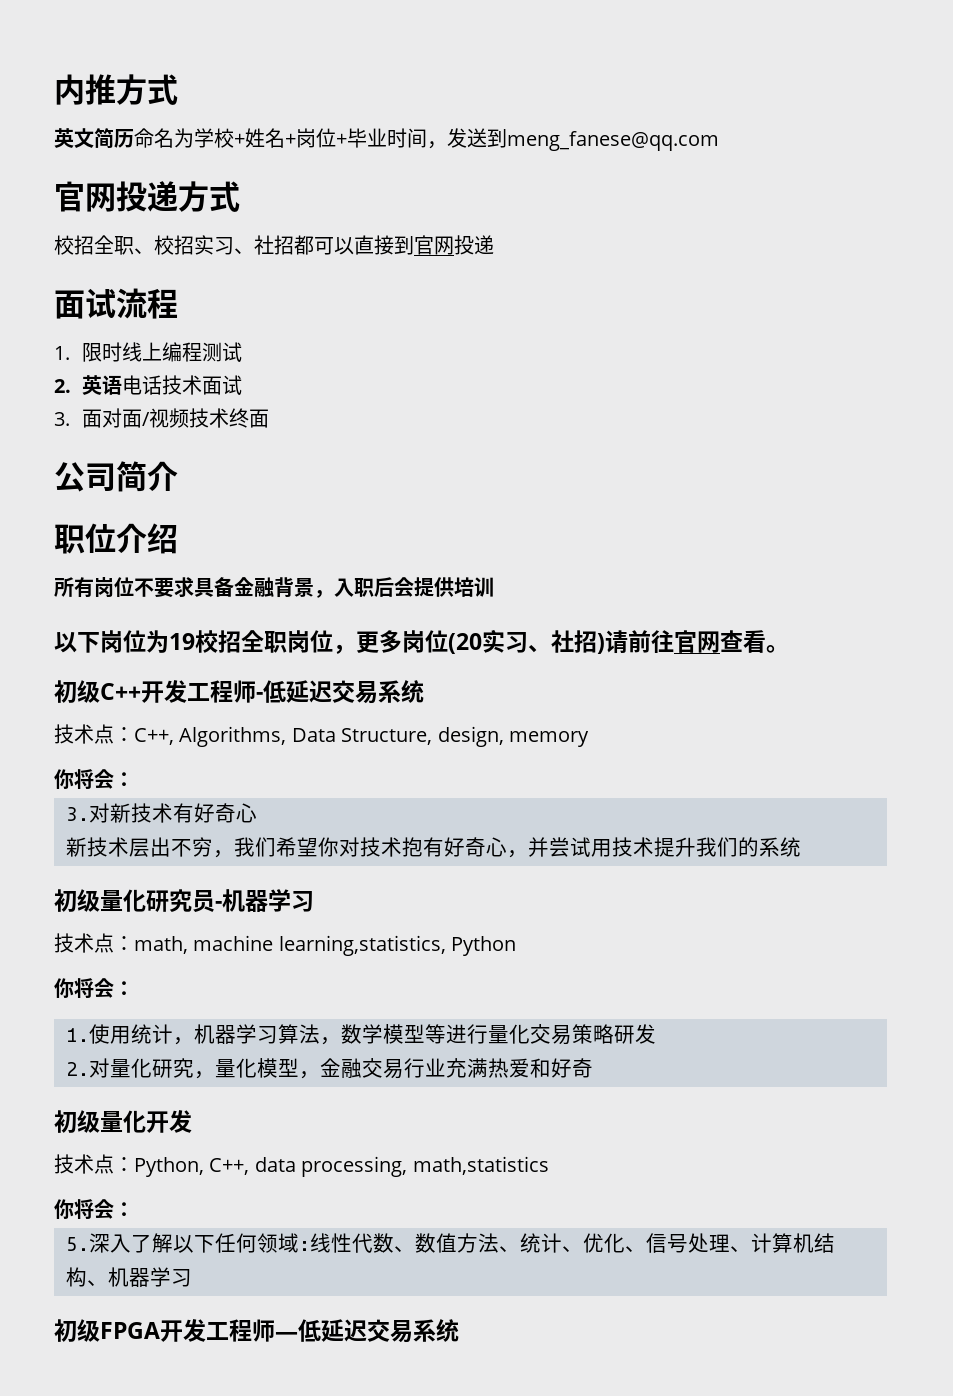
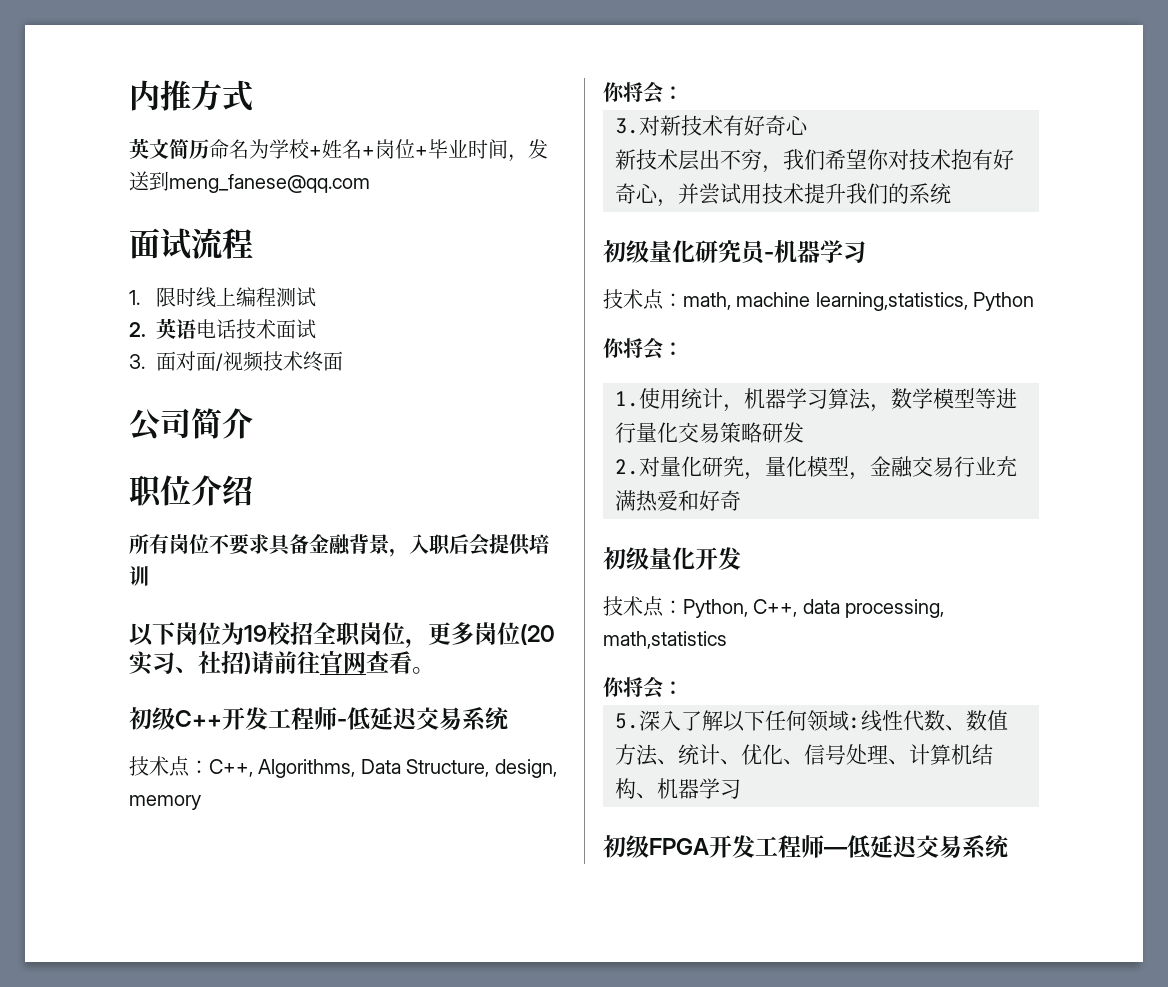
[54,181,240,212] [54,235,494,255] // 官网投递方式 // 校招全职、校招实习、社招都可以直接到官网投递 -> (370, 183) none

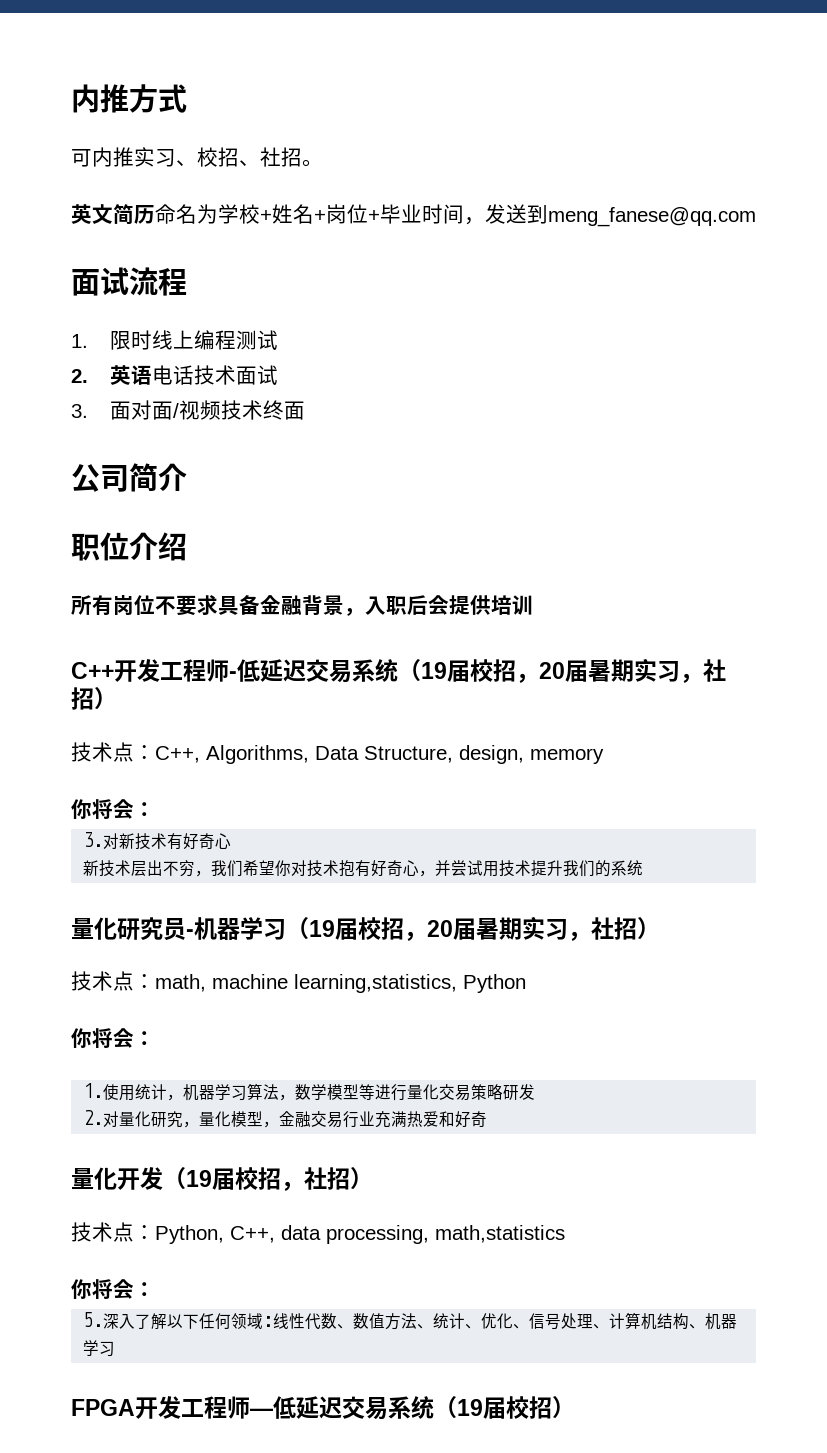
(253, 96) none -> [71,147,323,167] // 可内推实习、校招、社招。
[129,622,555,648] [129,651,435,675] [129,707,175,730] 以下岗位为19校招全职岗位，更多岗位(20实习、社招)请前往官网查看。 // 初级 -> (533, 605) none
(510, 718) none -> [398,658,726,683] [71,687,117,710] （19届校招，20届暑期实习，社招）
[603,240,649,263] 初级 -> (644, 868) none
(866, 252) none -> [286,916,660,941] （19届校招，20届暑期实习，社招）
[603,547,649,570] 初级 -> (488, 1119) none
(741, 558) none -> [163,1167,373,1191] （19届校招，社招）
[603,835,649,858] 初级 -> (116, 1349) none
(1010, 846) none -> [434,1396,575,1419] （19届校招）

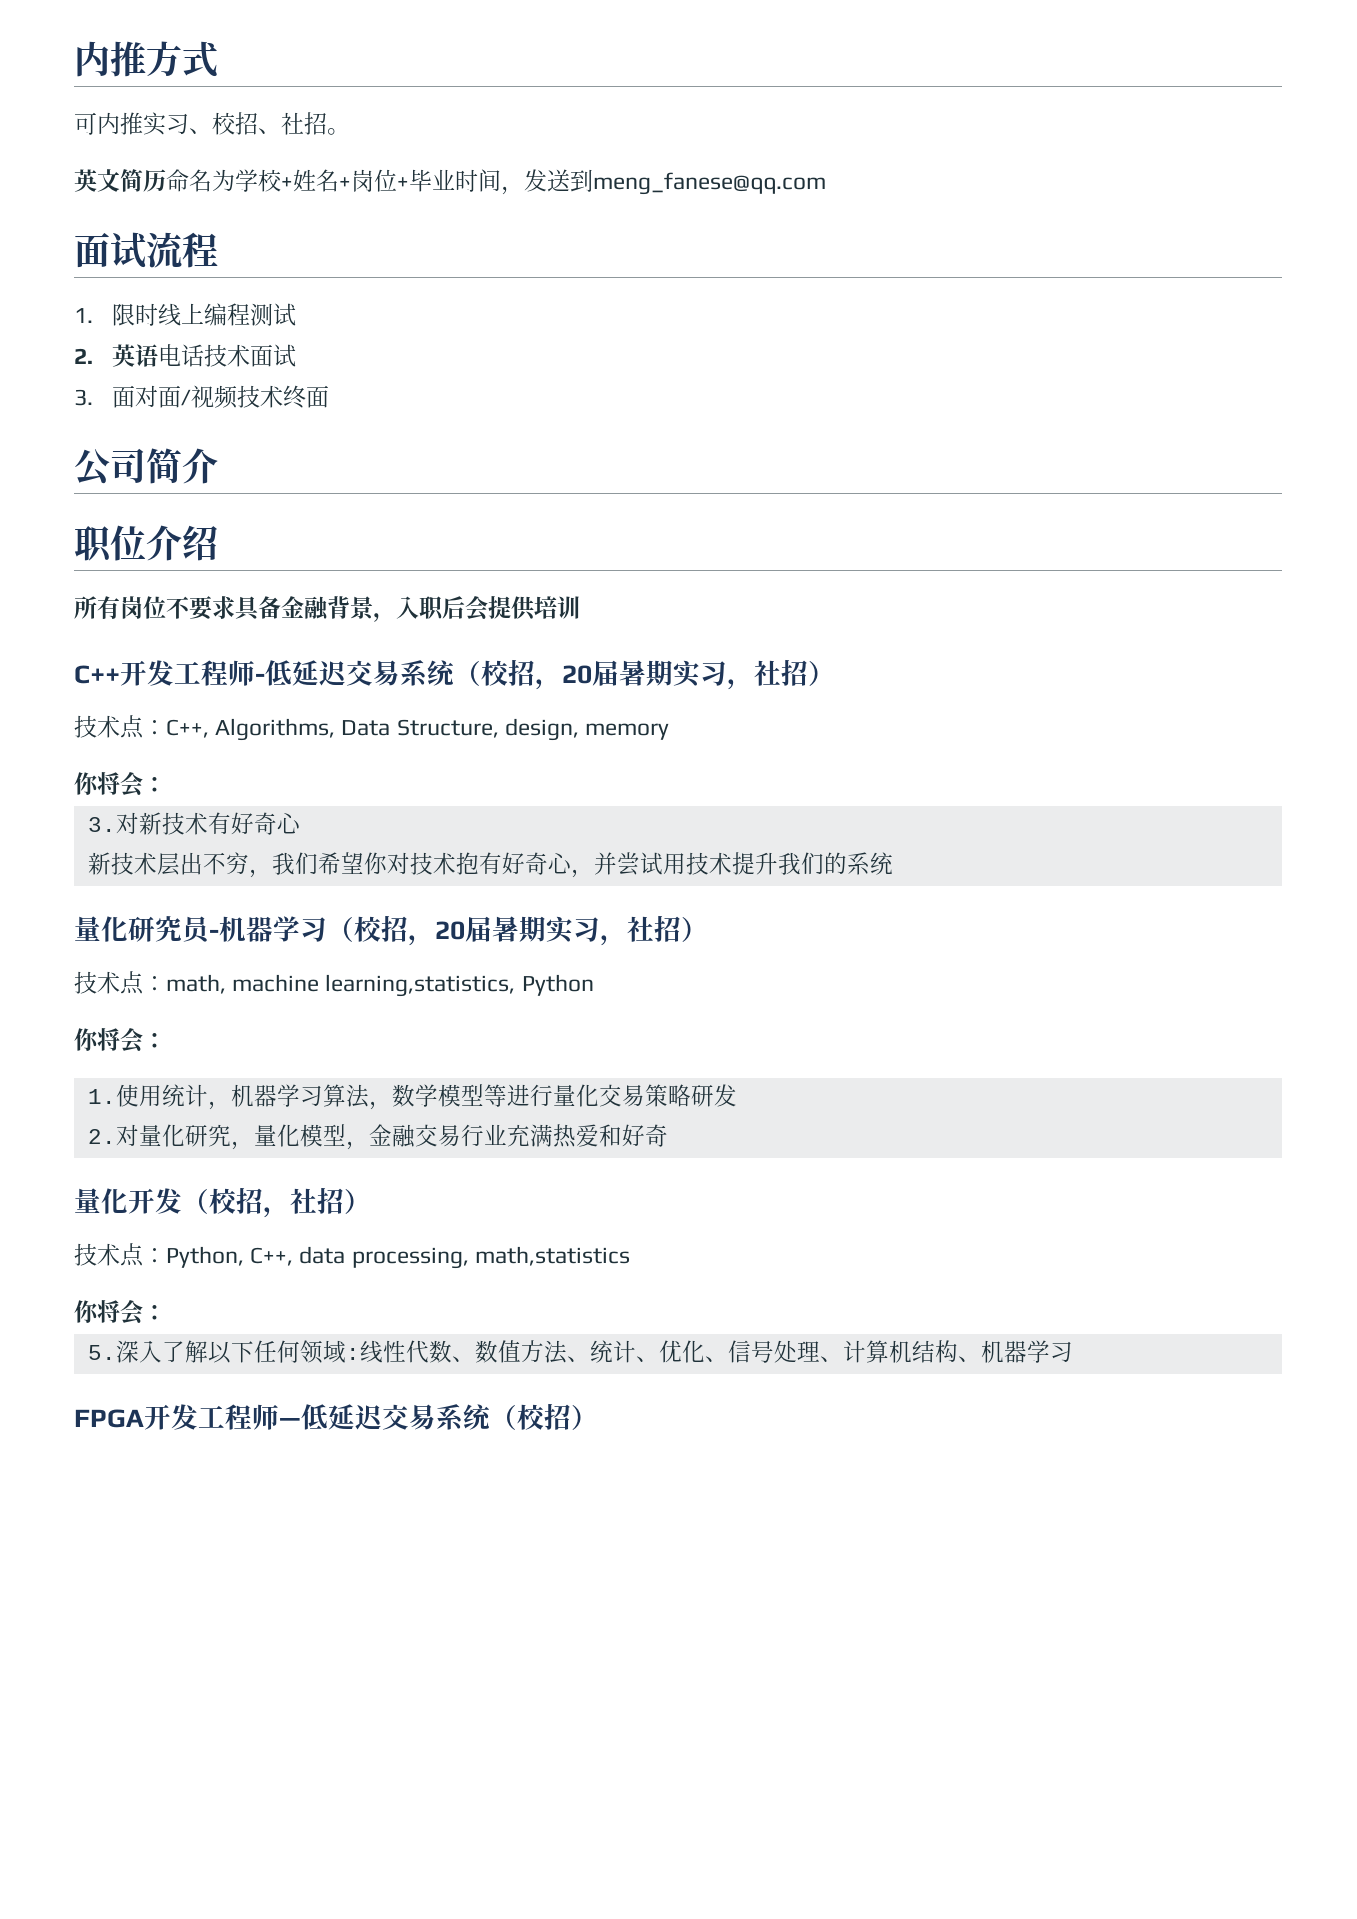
[421,660,470,682] 19届 -> (481, 673) none
[309,918,358,940] 19届 -> (354, 929) none
[186,1168,235,1190] 19届 -> (209, 1201) none
[457,1397,506,1419] 19届 -> (517, 1417) none

